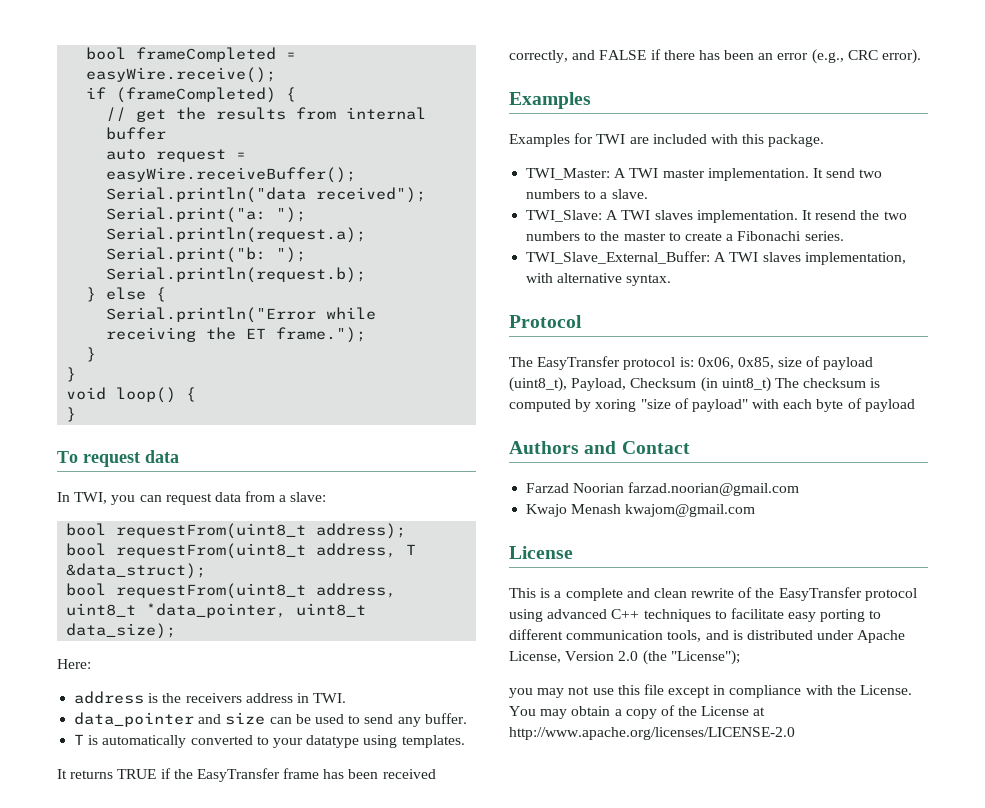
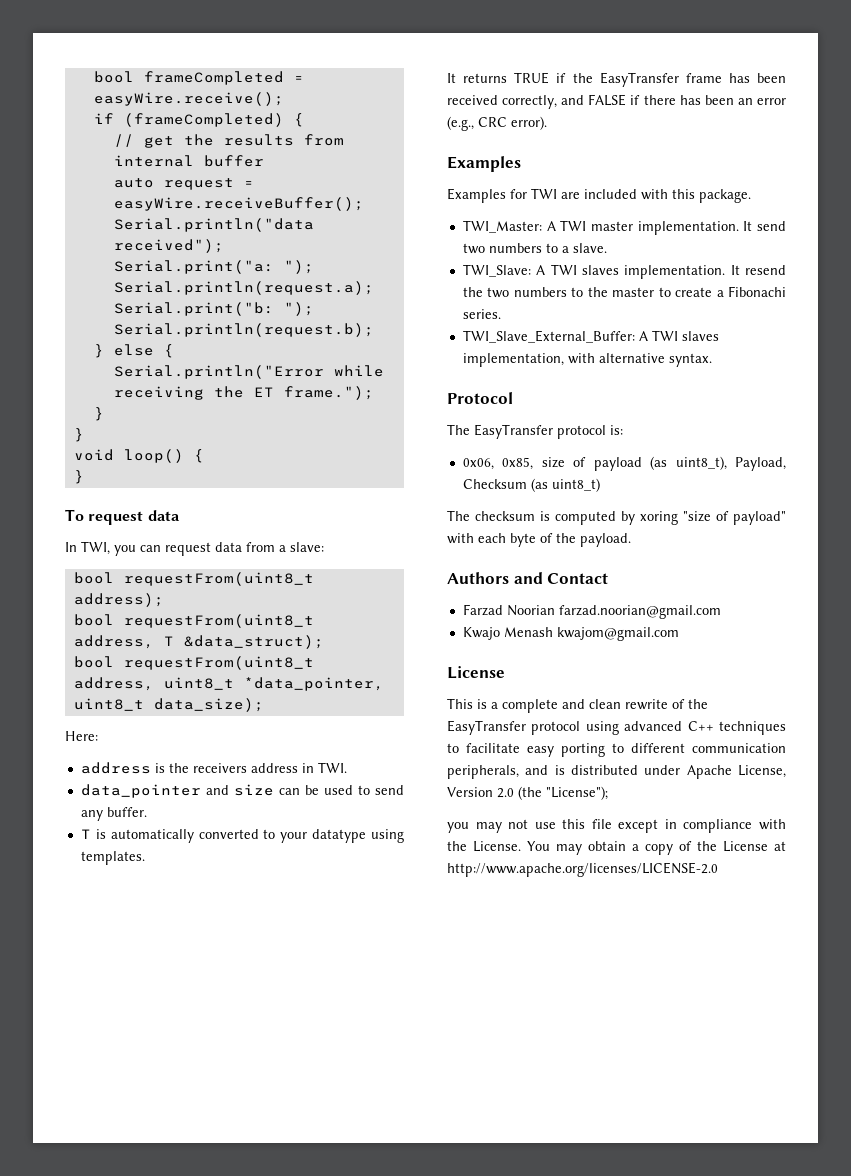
(694, 362) none -> (623, 430) //
[509,377,567,392] (uint8_t), -> [650,456,727,470] (as uint8_t),
[700,377,718,392] (in -> [530,478,548,492] (as
(771, 384) none -> (600, 485) //
[864,399,915,412] payload -> [556,533,631,547] the payload.
[667,630,702,642] tools, -> [447,765,519,779] peripherals,

